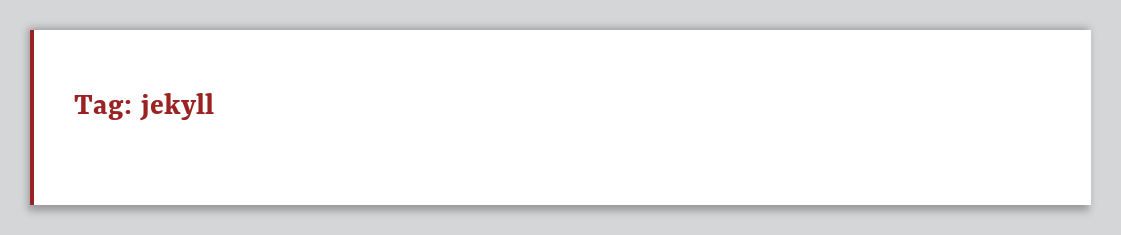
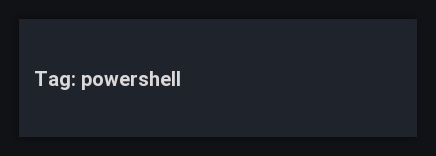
[139,93,214,121] jekyll -> [81,71,182,90] powershell

